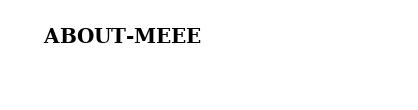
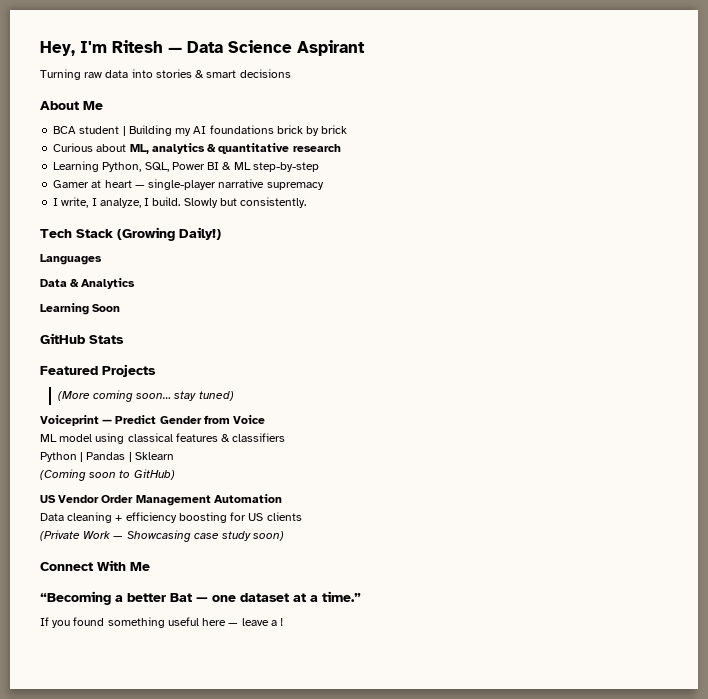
[43,28,201,43] ABOUT-MEEE -> [40,40,365,56] [40,69,291,80] [40,101,103,110] [53,125,348,136] [53,143,341,154] [53,161,319,172] [53,179,324,190] [53,197,307,208] [40,227,221,241] [40,254,102,265] [40,278,136,289] [40,303,121,315] [40,333,124,344] [40,364,156,377] [57,390,234,402] [40,415,266,426] [40,433,286,444] [40,452,174,462] [40,469,175,481] [40,494,282,506] [40,512,302,523] [40,530,285,542] [40,560,150,571] [40,591,361,605] [40,617,284,628] Hey, I'm Ritesh — Data Science Aspirant // Turning raw data into stories & smart decisions // About Me // BCA student | Building my AI foundations brick by brick // Curious about ML, analytics & quantitative research // Learning Python, SQL, Power BI & ML step-by-step // Gamer at heart — single-player narrative supremacy // I write, I analyze, I build. Slowly but consistently. // Tech Stack (Growing Daily!) // Languages // Data & Analytics // Learning Soon // GitHub Stats // Featured Projects // (More coming soon… stay tuned) // Voiceprint — Predict Gender from Voice // ML model using classical features & classifiers // Python | Pandas | Sklearn // (Coming soon to GitHub) // US Vendor Order Management Automation // Data cleaning + efficiency boosting for US clients // (Private Work — Showcasing case study soon) // Connect With Me // “Becoming a better Bat — one dataset at a time.” // If you found something useful here — leave a !

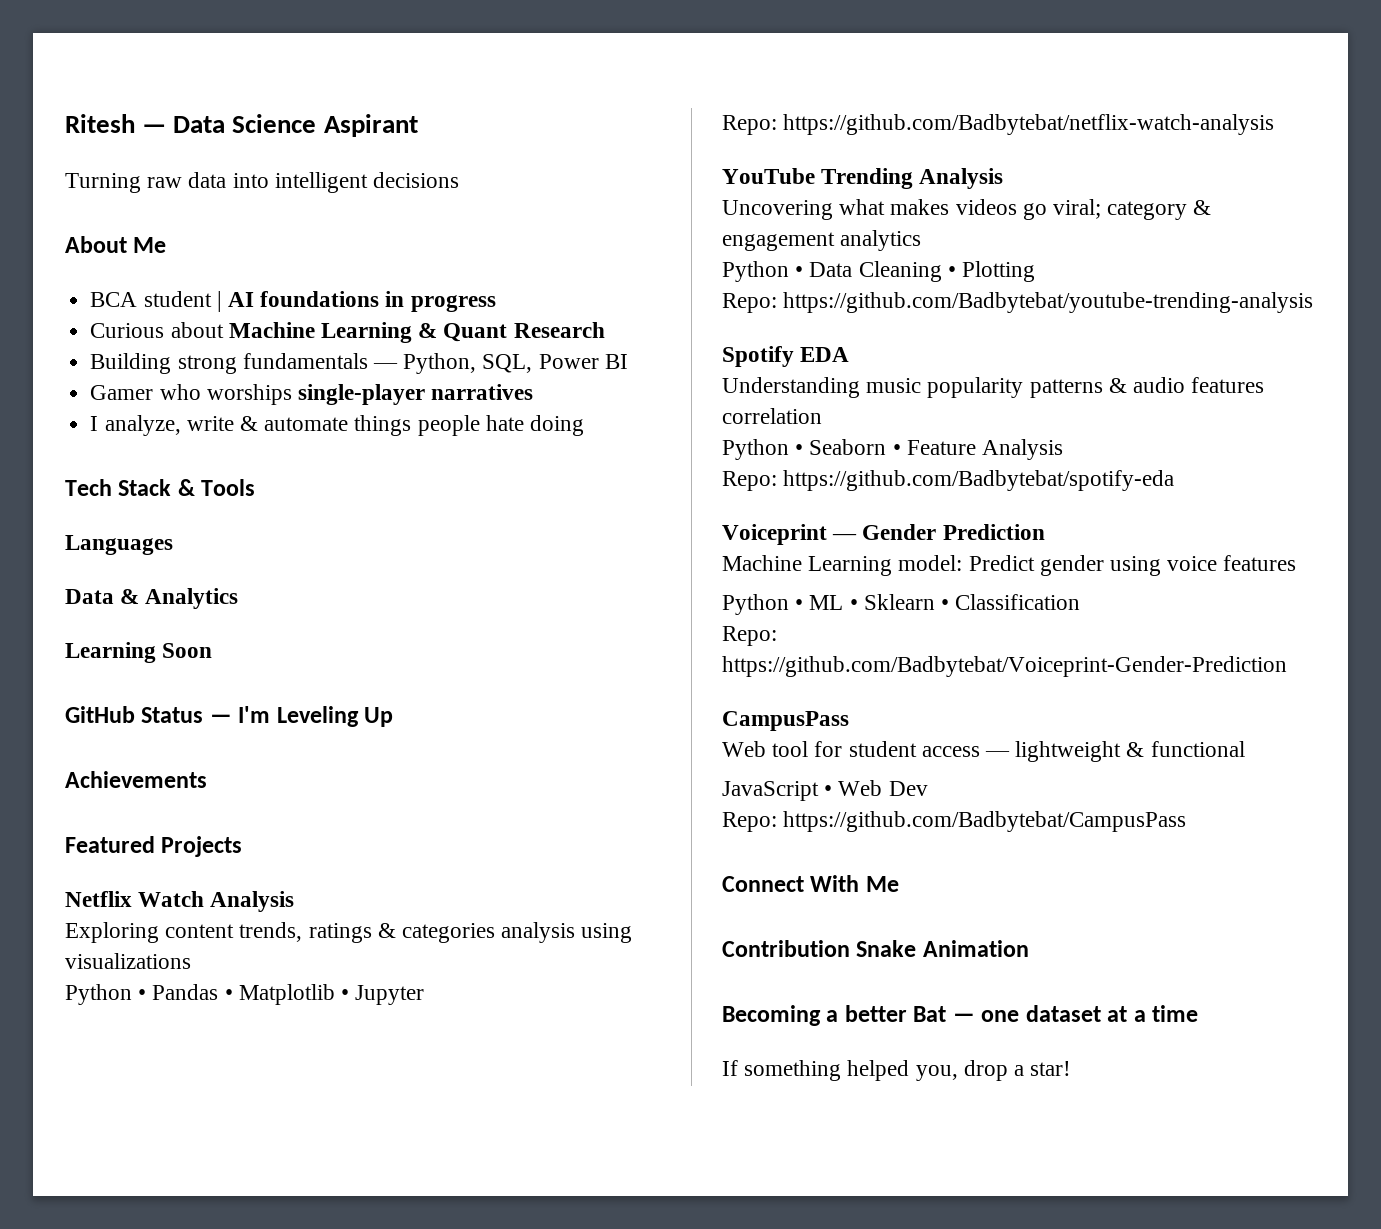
[40,41,107,56] Hey, I'm -> (65, 123) none
[155,69,237,78] stories & smart -> [274,172,368,193] intelligent
[128,125,348,136] [53,143,341,154] [53,161,319,172] [53,179,324,190] [53,197,307,208] Building my AI foundations brick by brick // Curious about ML, analytics & quantitative research // Learning Python, SQL, Power BI & ML step-by-step // Gamer at heart — single-player narrative supremacy // I write, I analyze, I build. Slowly but consistently. -> [227,291,496,312] [90,322,605,343] [90,353,628,374] [90,384,534,405] [90,415,584,436] AI foundations in progress // Curious about Machine Learning & Quant Research // Building strong fundamentals — Python, SQL, Power BI // Gamer who worships single-player narratives // I analyze, write & automate things people hate doing
[117,227,221,241] (Growing Daily!) -> [177,479,256,496] & Tools
[89,335,124,344] [40,364,156,377] [57,390,234,402] [40,415,266,426] [40,433,286,444] [40,452,174,462] [40,469,175,481] [40,494,282,506] [40,512,302,523] [40,530,285,542] Stats // Featured Projects // (More coming soon… stay tuned) // Voiceprint — Predict Gender from Voice // ML model using classical features & classifiers // Python | Pandas | Sklearn // (Coming soon to GitHub) // US Vendor Order Management Automation // Data cleaning + efficiency boosting for US clients // (Private Work — Showcasing case study soon) -> [141,706,394,727] [65,771,207,788] [65,836,243,857] [65,891,295,912] [65,922,633,943] [65,953,191,969] [65,984,425,1005] [722,114,1275,135] [722,168,1004,189] [722,199,1212,220] [722,230,922,251] [722,261,1036,282] [722,292,1314,313] [722,346,850,367] [722,377,1265,398] [722,408,822,424] [722,439,1064,460] [722,470,1175,491] [722,524,1045,545] [722,555,1297,576] [722,594,1081,615] [722,626,777,646] [722,656,1287,677] [722,711,849,731] [722,741,1245,762] [722,780,928,801] [722,811,1187,832] Status — I'm Leveling Up // Achievements // Featured Projects // Netflix Watch Analysis // Exploring content trends, ratings & categories analysis using visualizations // Python • Pandas • Matplotlib • Jupyter // Repo: https://github.com/Badbytebat/netflix-watch-analysis // YouTube Trending Analysis // Uncovering what makes videos go viral; category & engagement analytics // Python • Data Cleaning • Plotting // Repo: https://github.com/Badbytebat/youtube-trending-analysis // Spotify EDA // Understanding music popularity patterns & audio features correlation // Python • Seaborn • Feature Analysis // Repo: https://github.com/Badbytebat/spotify-eda // Voiceprint — Gender Prediction // Machine Learning model: Predict gender using voice features // Python • ML • Sklearn • Classification // Repo: https://github.com/Badbytebat/Voiceprint-Gender-Prediction // CampusPass // Web tool for student access — lightweight & functional // JavaScript • Web Dev // Repo: https://github.com/Badbytebat/CampusPass
[40,591,111,605] “Becoming -> [722,940,1029,957] [722,1005,821,1026] Contribution Snake Animation // Becoming
[322,591,361,602] time.” -> [1152,1005,1199,1022] time
[52,617,284,628] you found something useful here — leave a ! -> [744,1060,1072,1081] something helped you, drop a star!

